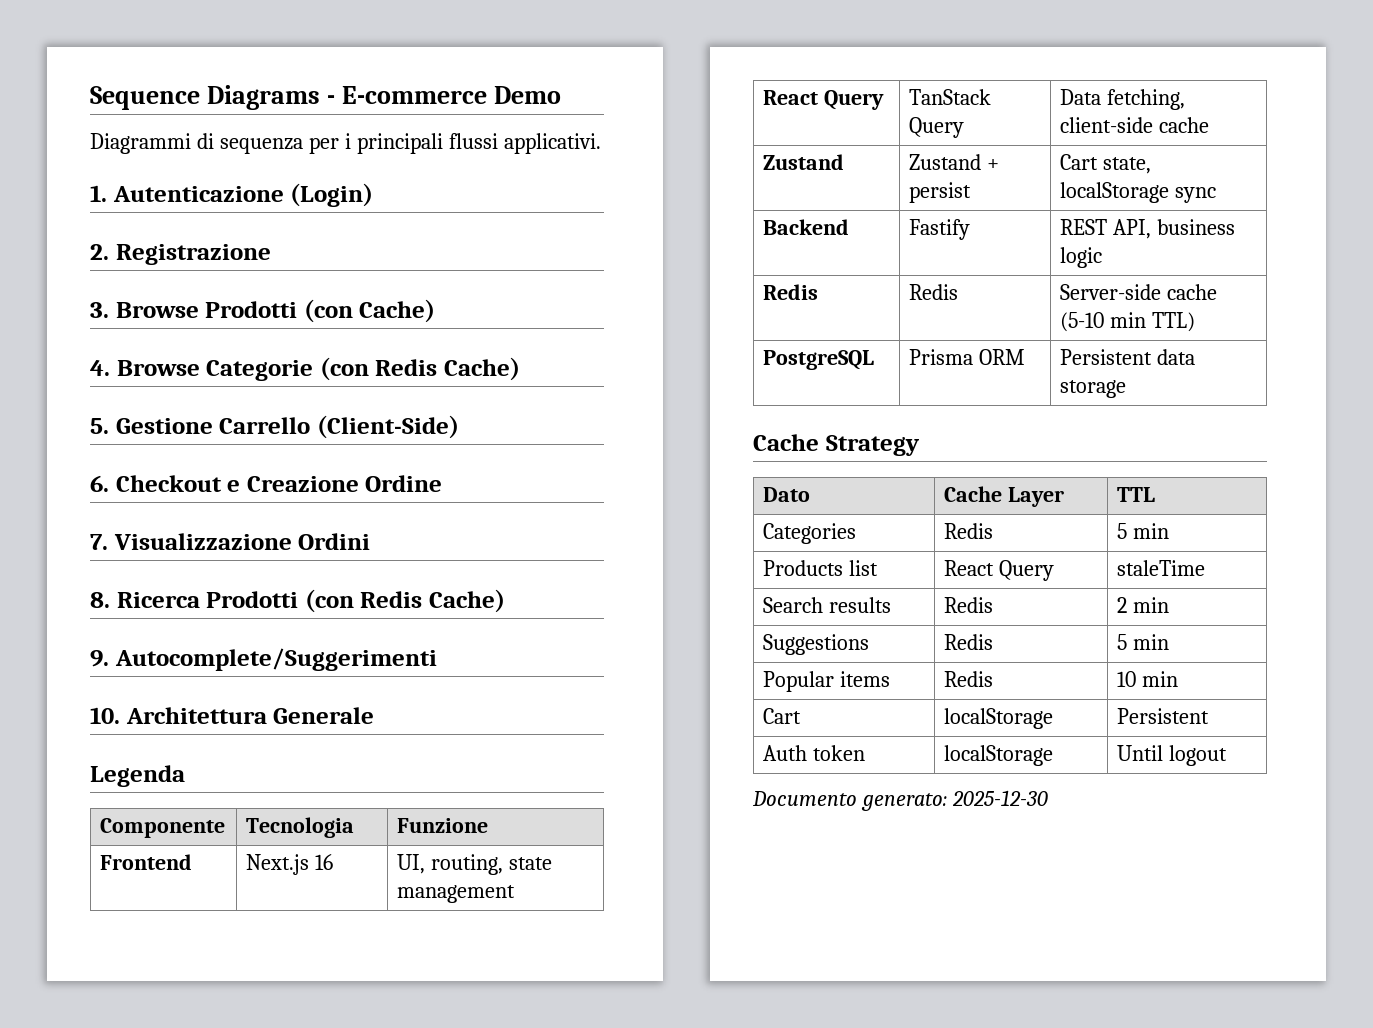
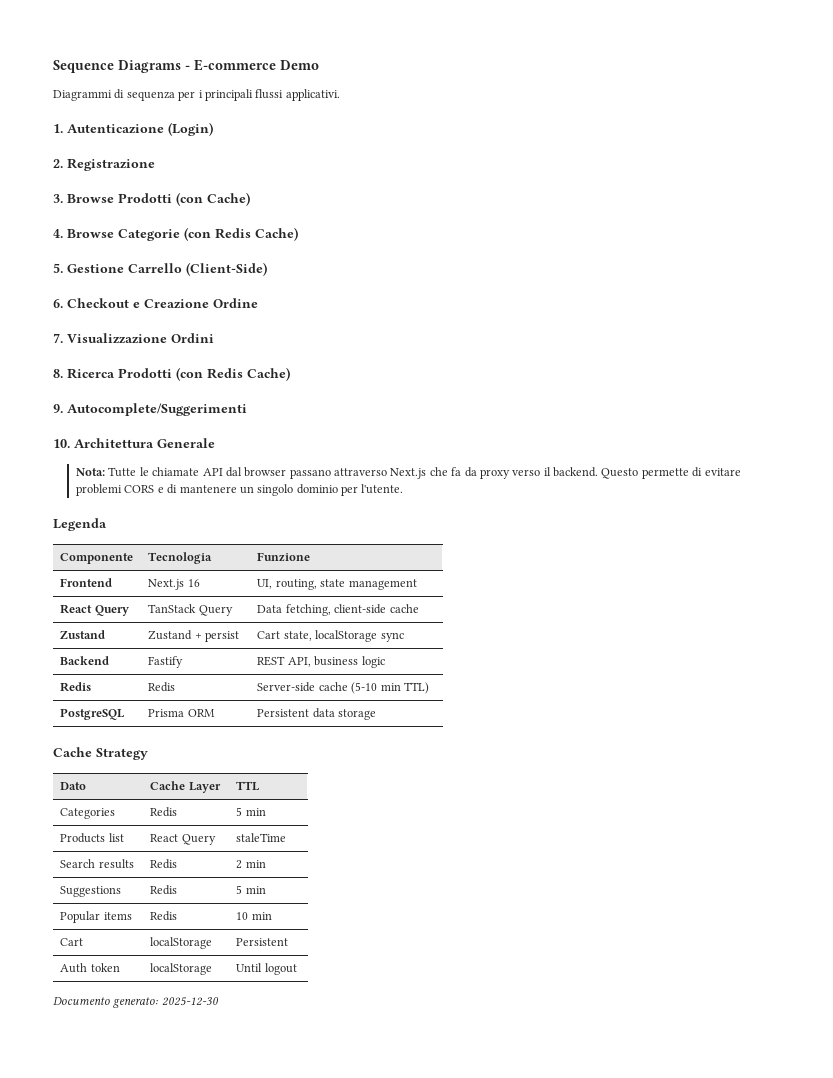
(375, 715) none -> [75,467,741,479] [75,484,404,496] // Nota: Tutte le chiamate API dal browser passano attraverso Next.js che fa da proxy verso il backend. Questo permette di evitare problemi CORS e di mantenere un singolo dominio per l'utente.

